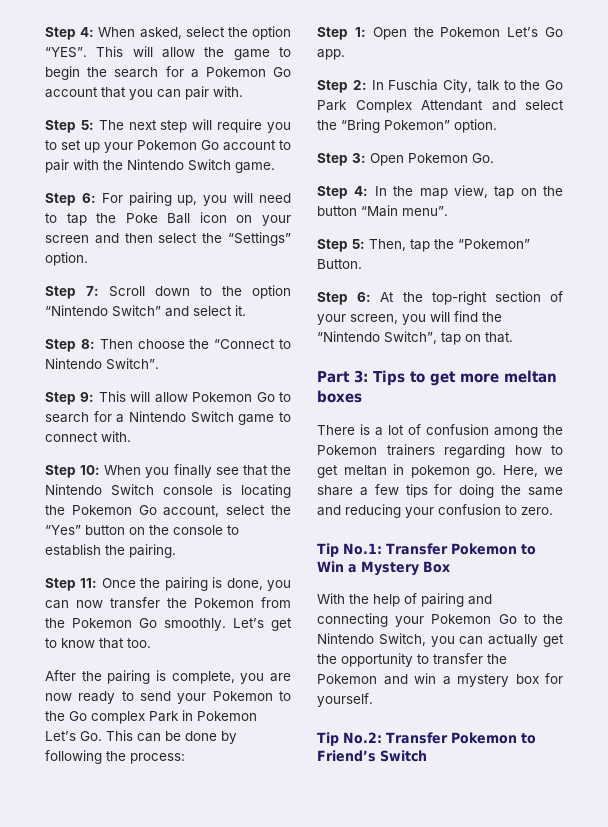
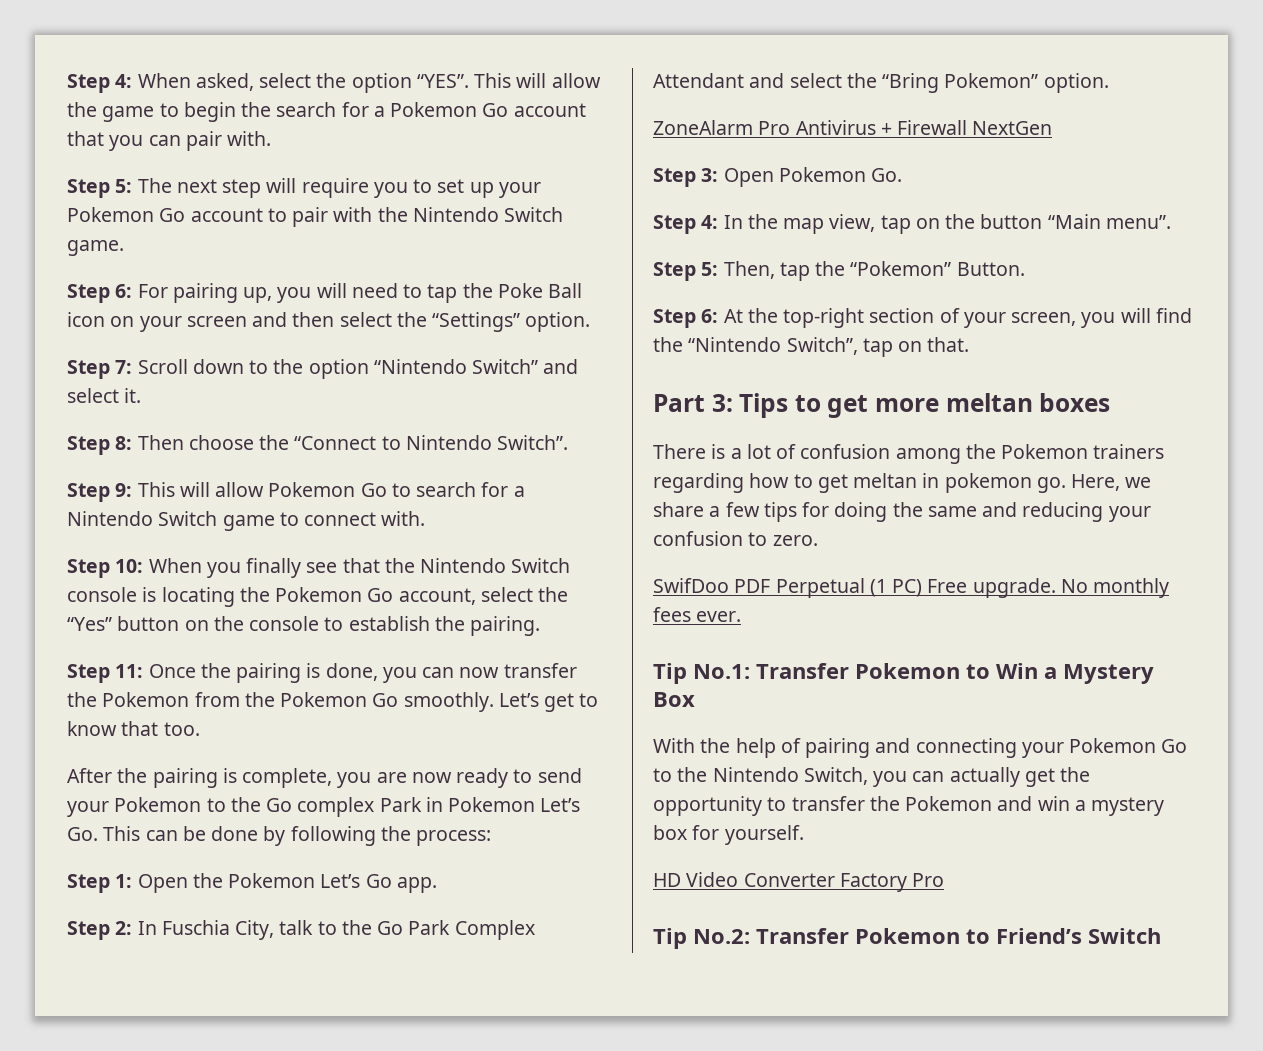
(497, 126) none -> [653,120,1053,135] // ZoneAlarm Pro Antivirus + Firewall NextGen
(553, 511) none -> [653,578,1170,598] [653,607,742,622] // SwifDoo PDF Perpetual (1 PC) Free upgrade. No monthly fees ever.
(373, 700) none -> [653,872,945,892] // HD Video Converter Factory Pro

